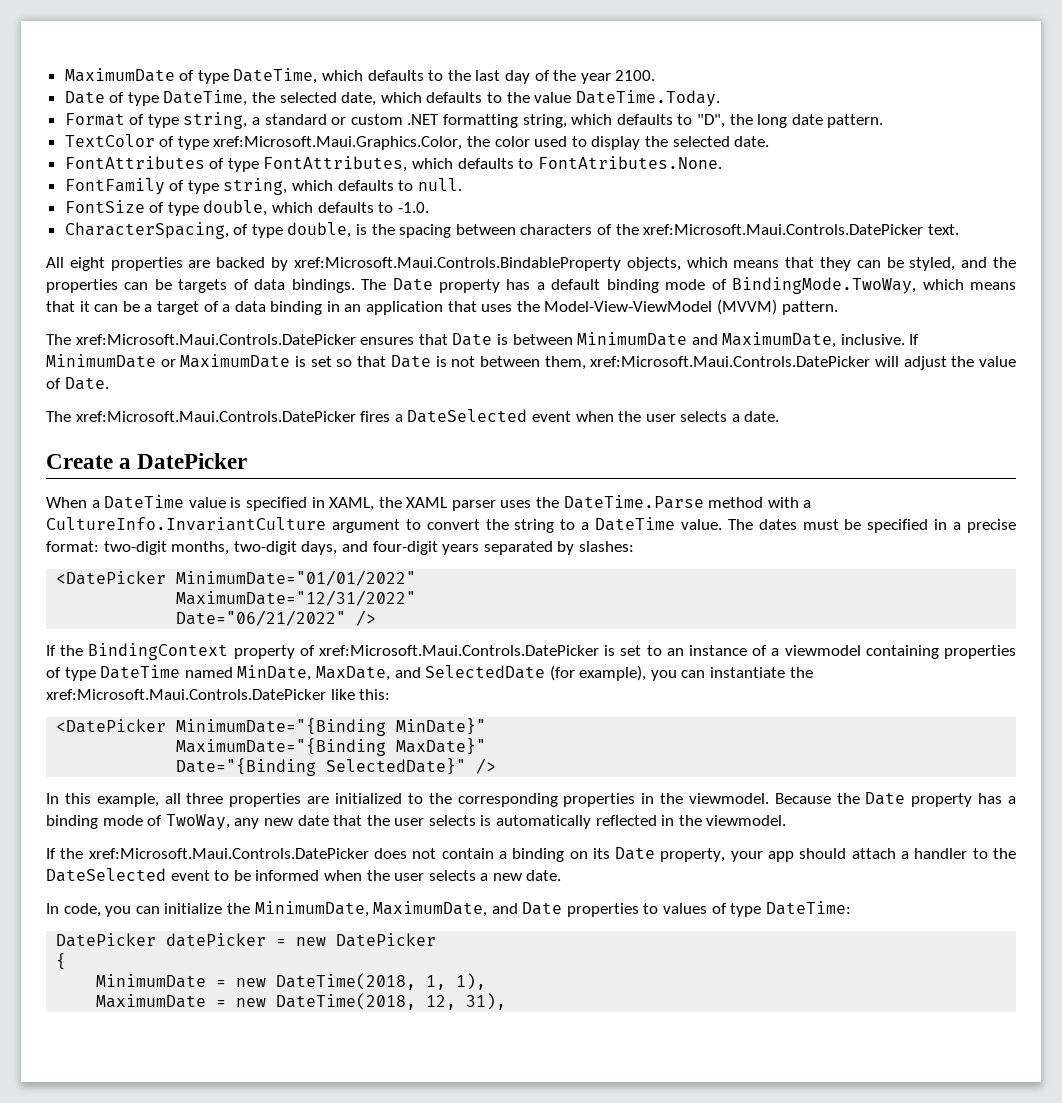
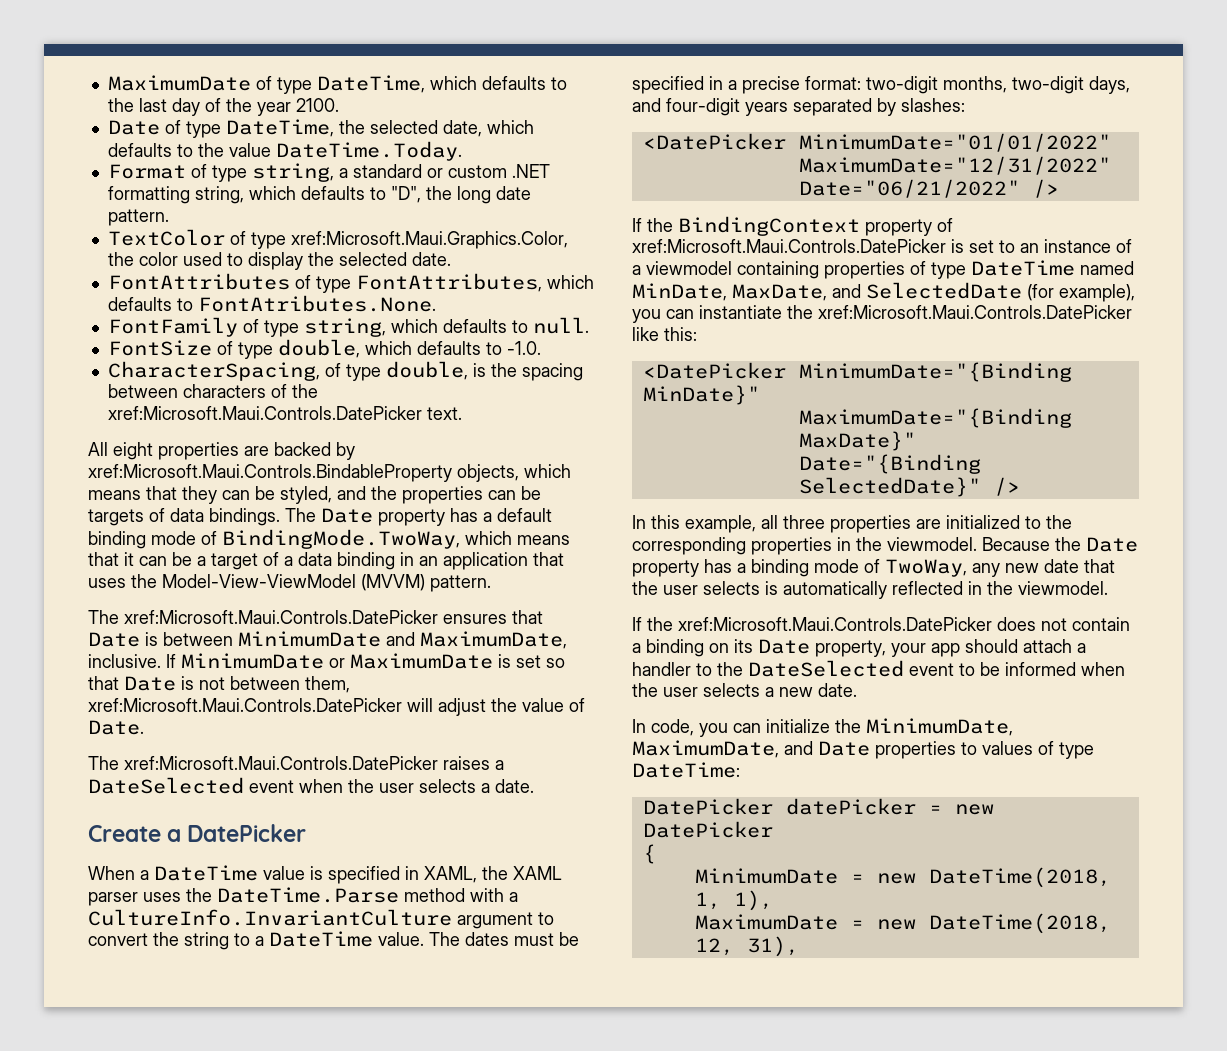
[360,411,391,422] fires -> [443,756,490,770] raises

